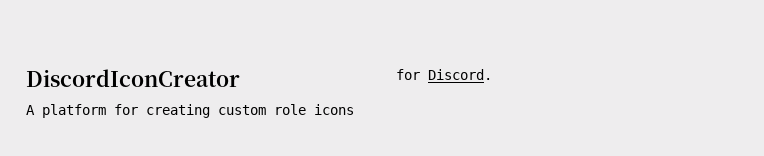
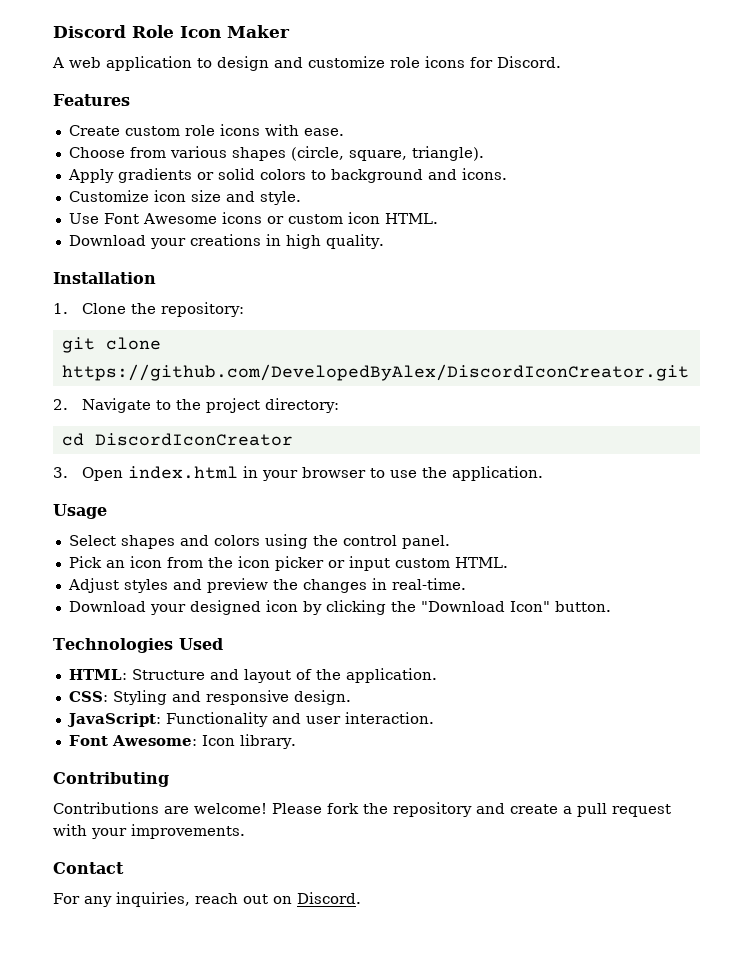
[26,69,240,87] [26,104,354,118] [396,69,420,80] DiscordIconCreator // A platform for creating custom role icons for -> [53,25,290,38] [52,56,561,71] [53,94,130,106] [68,124,344,136] [68,146,484,161] [67,168,507,183] [68,190,301,205] [68,212,438,224] [68,234,384,249] [53,272,156,284] [53,302,244,317] [61,337,161,353] [61,364,689,381] [53,398,339,413] [61,433,293,446] [53,466,543,481] [53,504,107,519] [68,534,450,549] [68,556,508,571] [67,578,466,593] [68,600,611,615] [53,638,223,653] [68,668,437,683] [68,690,351,705] [66,712,434,727] [68,734,296,749] [53,772,169,787] [53,802,671,817] [53,824,245,839] [53,862,124,874] [53,892,292,907] Discord Role Icon Maker // A web application to design and customize role icons for Discord. // Features // Create custom role icons with ease. // Choose from various shapes (circle, square, triangle). // Apply gradients or solid colors to background and icons. // Customize icon size and style. // Use Font Awesome icons or custom icon HTML. // Download your creations in high quality. // Installation // 1. Clone the repository: // git clone https://github.com/DevelopedByAlex/DiscordIconCreator.git // 2. Navigate to the project directory: // cd DiscordIconCreator // 3. Open index.html in your browser to use the application. // Usage // Select shapes and colors using the control panel. // Pick an icon from the icon picker or input custom HTML. // Adjust styles and preview the changes in real-time. // Download your designed icon by clicking the "Download Icon" button. // Technologies Used // HTML: Structure and layout of the application. // CSS: Styling and responsive design. // JavaScript: Functionality and user interaction. // Font Awesome: Icon library. // Contributing // Contributions are welcome! Please fork the repository and create a pull request with your improvements. // Contact // For any inquiries, reach out on

